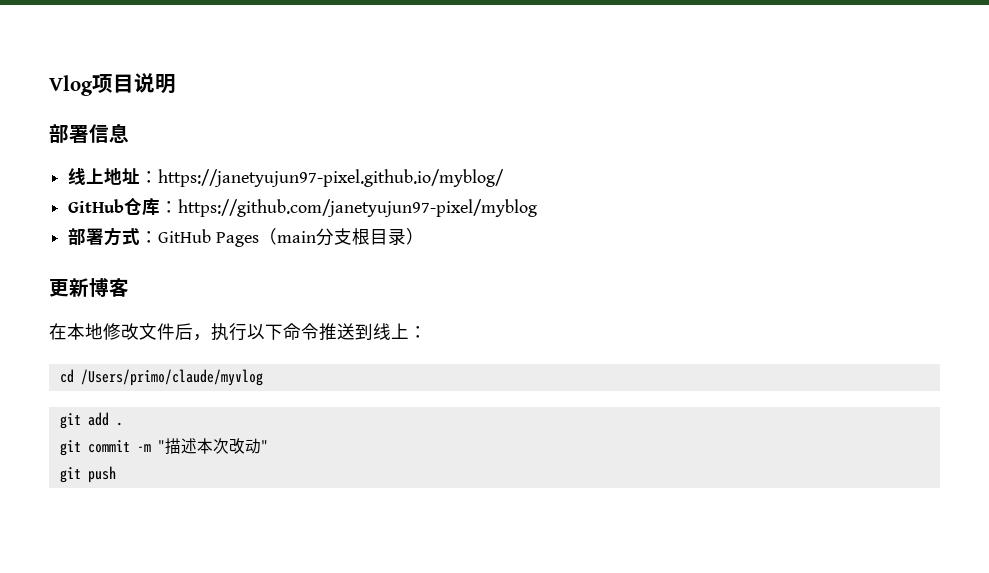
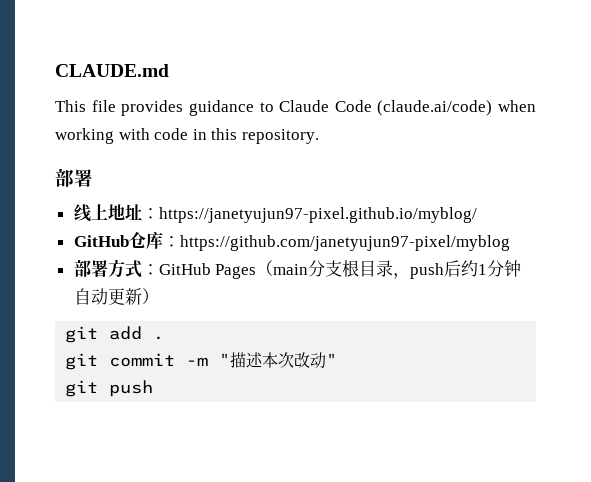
[49,73,176,96] [49,123,129,144] Vlog项目说明 // 部署信息 -> [55,64,169,77] [55,100,536,116] [55,128,319,144] [55,168,93,187] CLAUDE.md // This file provides guidance to Claude Code (claude.ai/code) when working with code in this repository. // 部署
[405,228,424,245] [49,278,129,297] [49,323,427,341] [59,369,263,386] ） // 更新博客 // 在本地修改文件后，执行以下命令推送到线上： // cd /Users/primo/claude/myvlog -> [393,260,522,279] [73,288,159,305] ，push后约1分钟自动更新）

